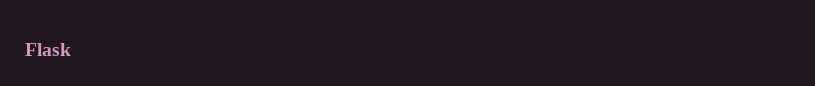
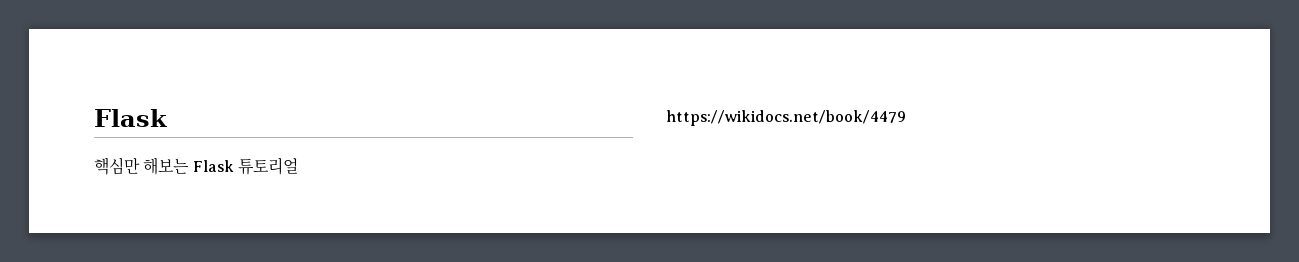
[25,43,71,56] Flask -> [94,109,168,127] [94,157,298,175] [666,110,906,126] Flask // 핵심만 해보는 Flask 튜토리얼 // https://wikidocs.net/book/4479

